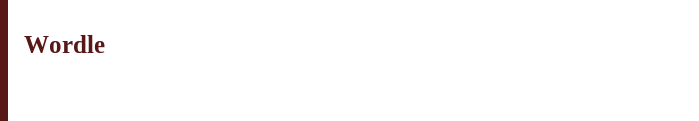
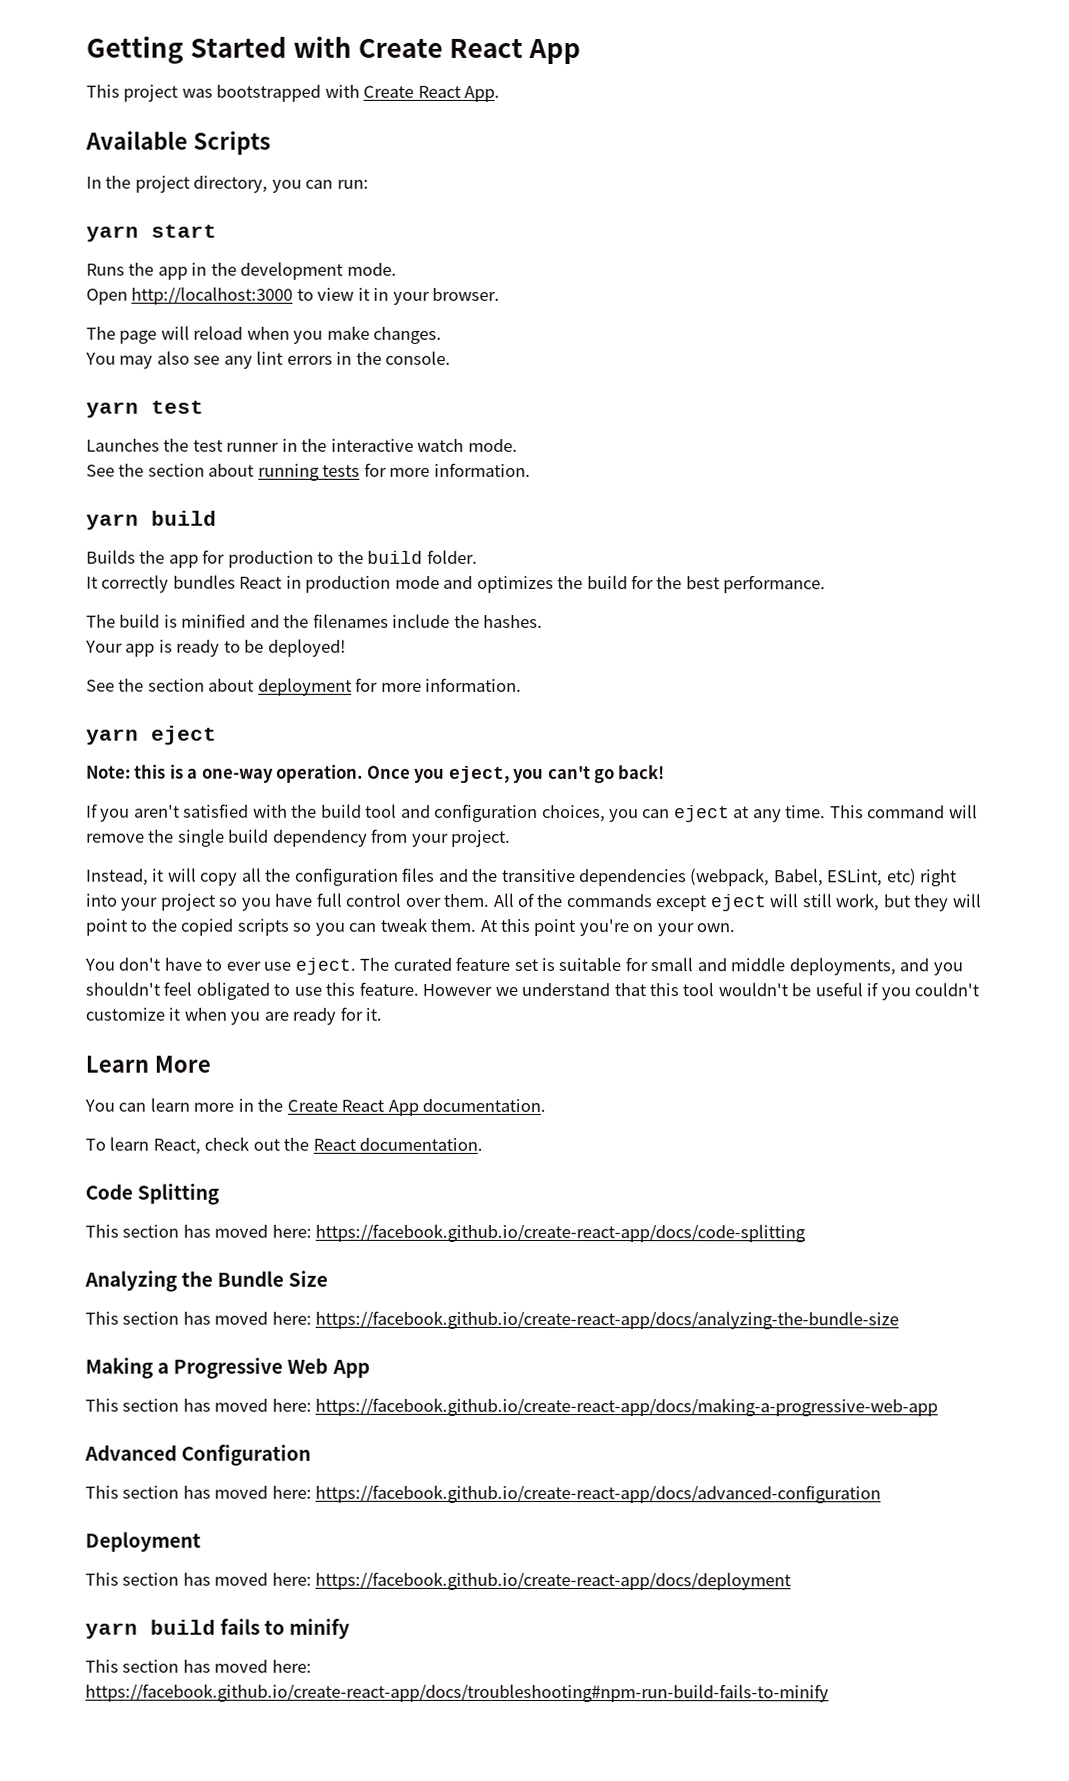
[24,35,105,53] Wordle -> [86,35,582,65] [86,84,501,102] [85,130,271,155] [86,175,369,193] [86,224,217,242] [86,261,397,280] [86,286,501,305] [86,325,443,344] [85,350,452,369] [86,400,204,418] [86,438,518,452] [86,462,531,481] [86,510,217,530] [86,549,478,568] [86,574,827,594] [86,613,544,629] [85,638,346,657] [86,677,523,696] [86,725,217,745] [86,764,666,784] [86,803,978,823] [86,828,512,847] [86,867,958,887] [85,892,981,912] [85,917,736,937] [84,956,963,976] [85,981,980,1001] [85,1006,383,1025] [85,1055,211,1073] [84,1097,547,1116] [85,1136,484,1155] [85,1183,221,1205] [85,1223,807,1243] [84,1270,329,1292] [85,1310,900,1330] [85,1357,370,1379] [85,1397,939,1417] [84,1444,312,1466] [85,1484,882,1504] [85,1531,201,1552] [85,1571,792,1591] [85,1618,351,1639] [85,1659,312,1673] [85,1683,829,1703] Getting Started with Create React App // This project was bootstrapped with Create React App. // Available Scripts // In the project directory, you can run: // yarn start // Runs the app in the development mode. // Open http://localhost:3000 to view it in your browser. // The page will reload when you make changes. // You may also see any lint errors in the console. // yarn test // Launches the test runner in the interactive watch mode. // See the section about running tests for more information. // yarn build // Builds the app for production to the build folder. // It correctly bundles React in production mode and optimizes the build for the best performance. // The build is minified and the filenames include the hashes. // Your app is ready to be deployed! // See the section about deployment for more information. // yarn eject // Note: this is a one-way operation. Once you eject, you can't go back! // If you aren't satisfied with the build tool and configuration choices, you can eject at any time. This command will remove the single build dependency from your project. // Instead, it will copy all the configuration files and the transitive dependencies (webpack, Babel, ESLint, etc) right into your project so you have full control over them. All of the commands except eject will still work, but they will point to the copied scripts so you can tweak them. At this point you're on your own. // You don't have to ever use eject. The curated feature set is suitable for small and middle deployments, and you shouldn't feel obligated to use this feature. However we understand that this tool wouldn't be useful if you couldn't customize it when you are ready for it. // Learn More // You can learn more in the Create React App documentation. // To learn React, check out the React documentation. // Code Splitting // This section has moved here: https://facebook.github.io/create-react-app/docs/code-splitting // Analyzing the Bundle Size // This section has moved here: https://facebook.github.io/create-react-app/docs/analyzing-the-bundle-size // Making a Progressive Web App // This section has moved here: https://facebook.github.io/create-react-app/docs/making-a-progressive-web-app // Advanced Configuration // This section has moved here: https://facebook.github.io/create-react-app/docs/advanced-configuration // Deployment // This section has moved here: https://facebook.github.io/create-react-app/docs/deployment // yarn build fails to minify // This section has moved here: https://facebook.github.io/create-react-app/docs/troubleshooting#npm-run-build-fails-to-minify

